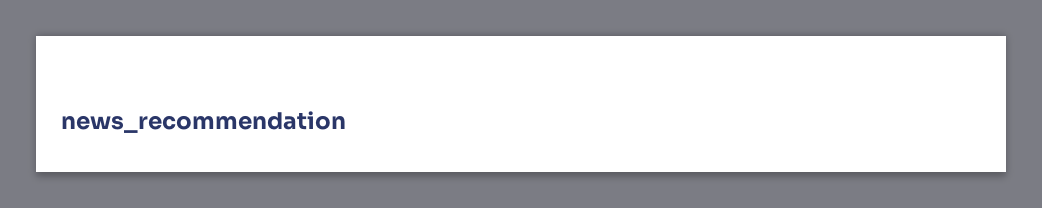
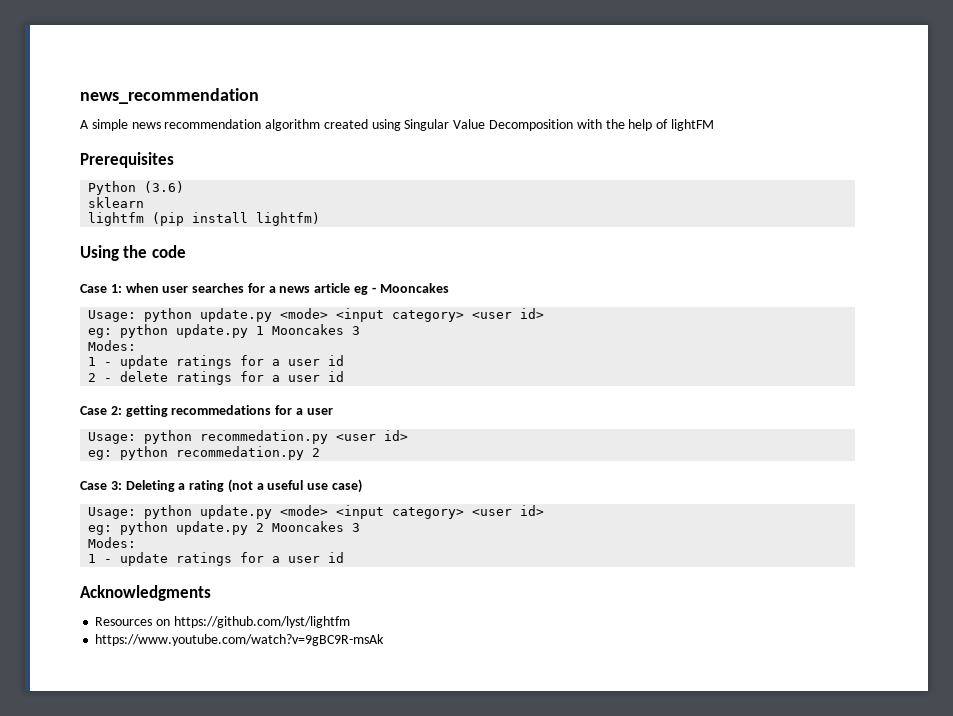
(346, 122) none -> [80,119,714,131] [80,152,174,168] [88,181,185,195] [88,197,145,208] [88,212,321,226] [80,245,186,261] [80,283,449,295] [88,308,545,322] [88,324,361,338] [88,340,137,351] [88,355,345,369] [88,371,345,385] [80,405,333,417] [88,430,409,444] [88,446,321,460] [80,479,363,493] [88,505,545,519] [88,521,361,535] [88,537,137,548] [88,552,345,566] [80,585,211,601] [95,616,350,628] [95,634,385,646] // A simple news recommendation algorithm created using Singular Value Decomposition with the help of lightFM // Prerequisites // Python (3.6) // sklearn // lightfm (pip install lightfm) // Using the code // Case 1: when user searches for a news article eg - Mooncakes // Usage: python update.py <mode> <input category> <user id> // eg: python update.py 1 Mooncakes 3 // Modes: // 1 - update ratings for a user id // 2 - delete ratings for a user id // Case 2: getting recommedations for a user // Usage: python recommedation.py <user id> // eg: python recommedation.py 2 // Case 3: Deleting a rating (not a useful use case) // Usage: python update.py <mode> <input category> <user id> // eg: python update.py 2 Mooncakes 3 // Modes: // 1 - update ratings for a user id // Acknowledgments // Resources on https://github.com/lyst/lightfm // https://www.youtube.com/watch?v=9gBC9R-msAk

